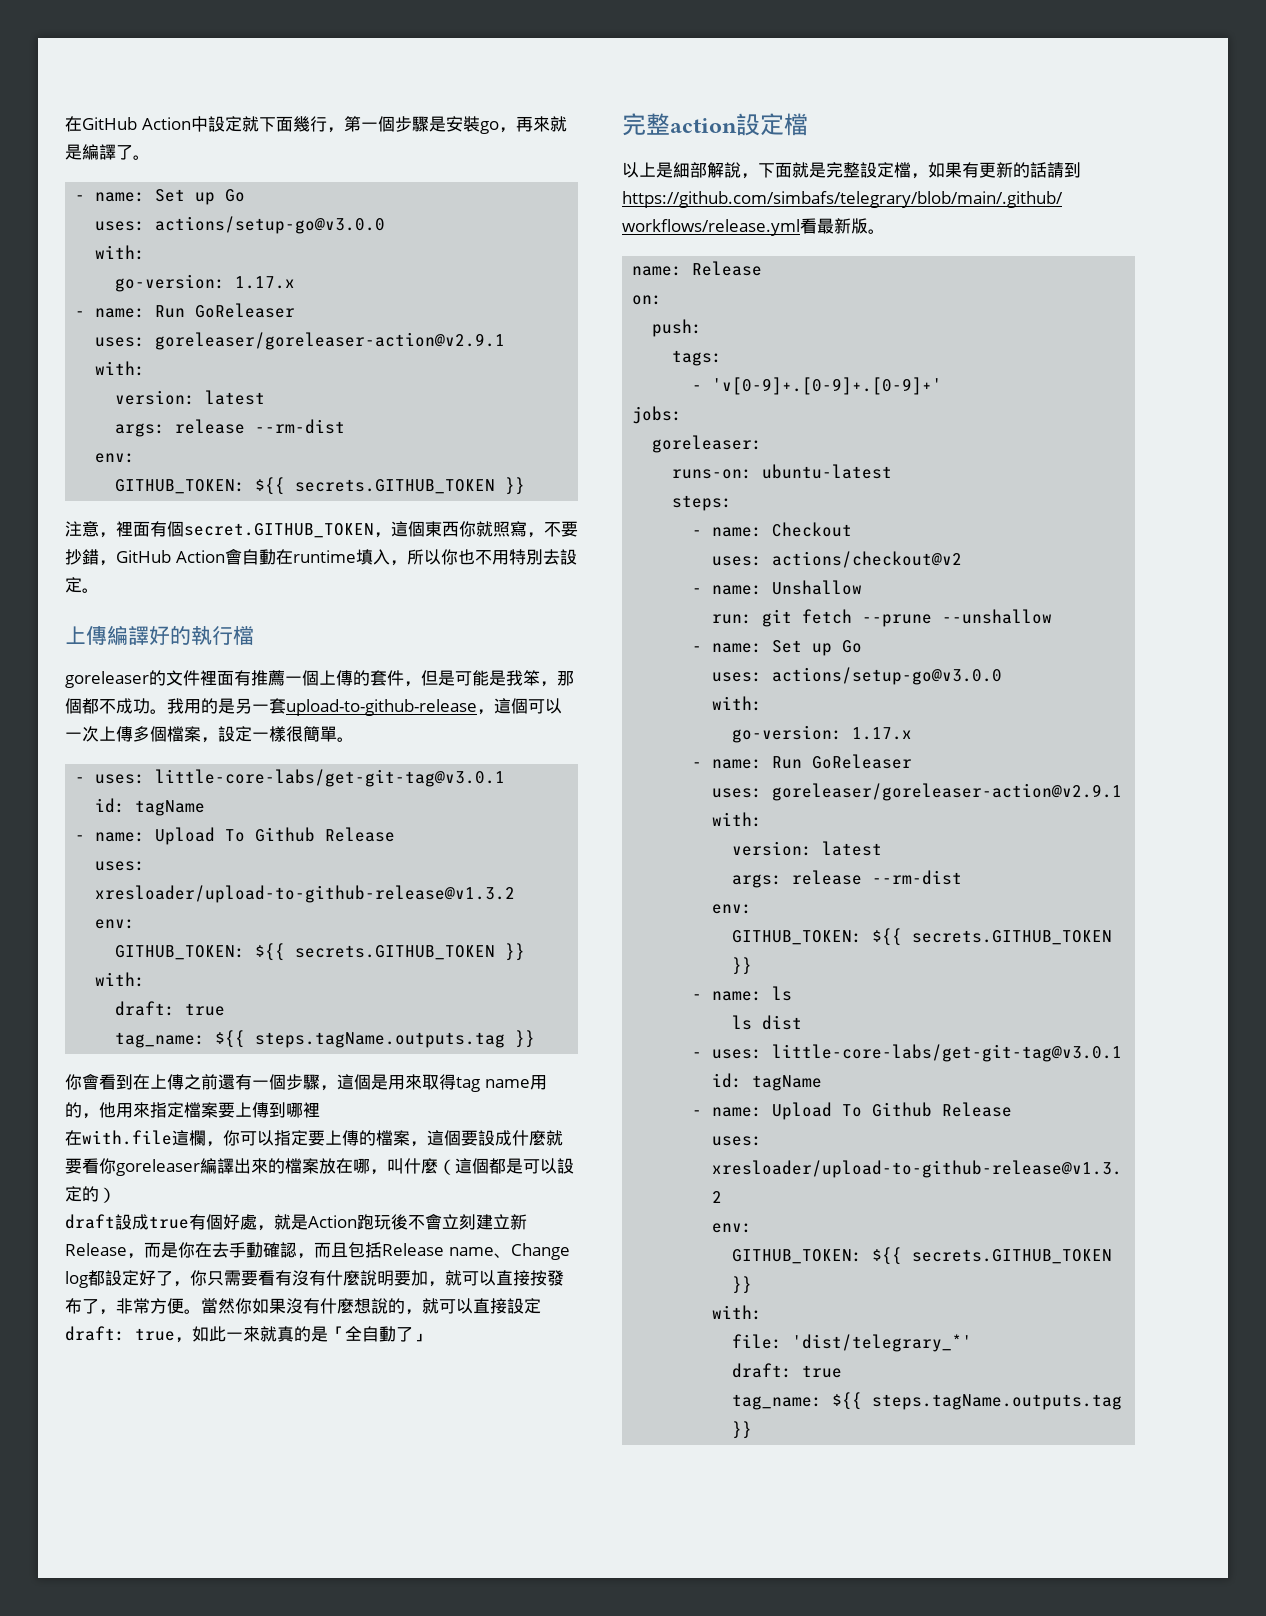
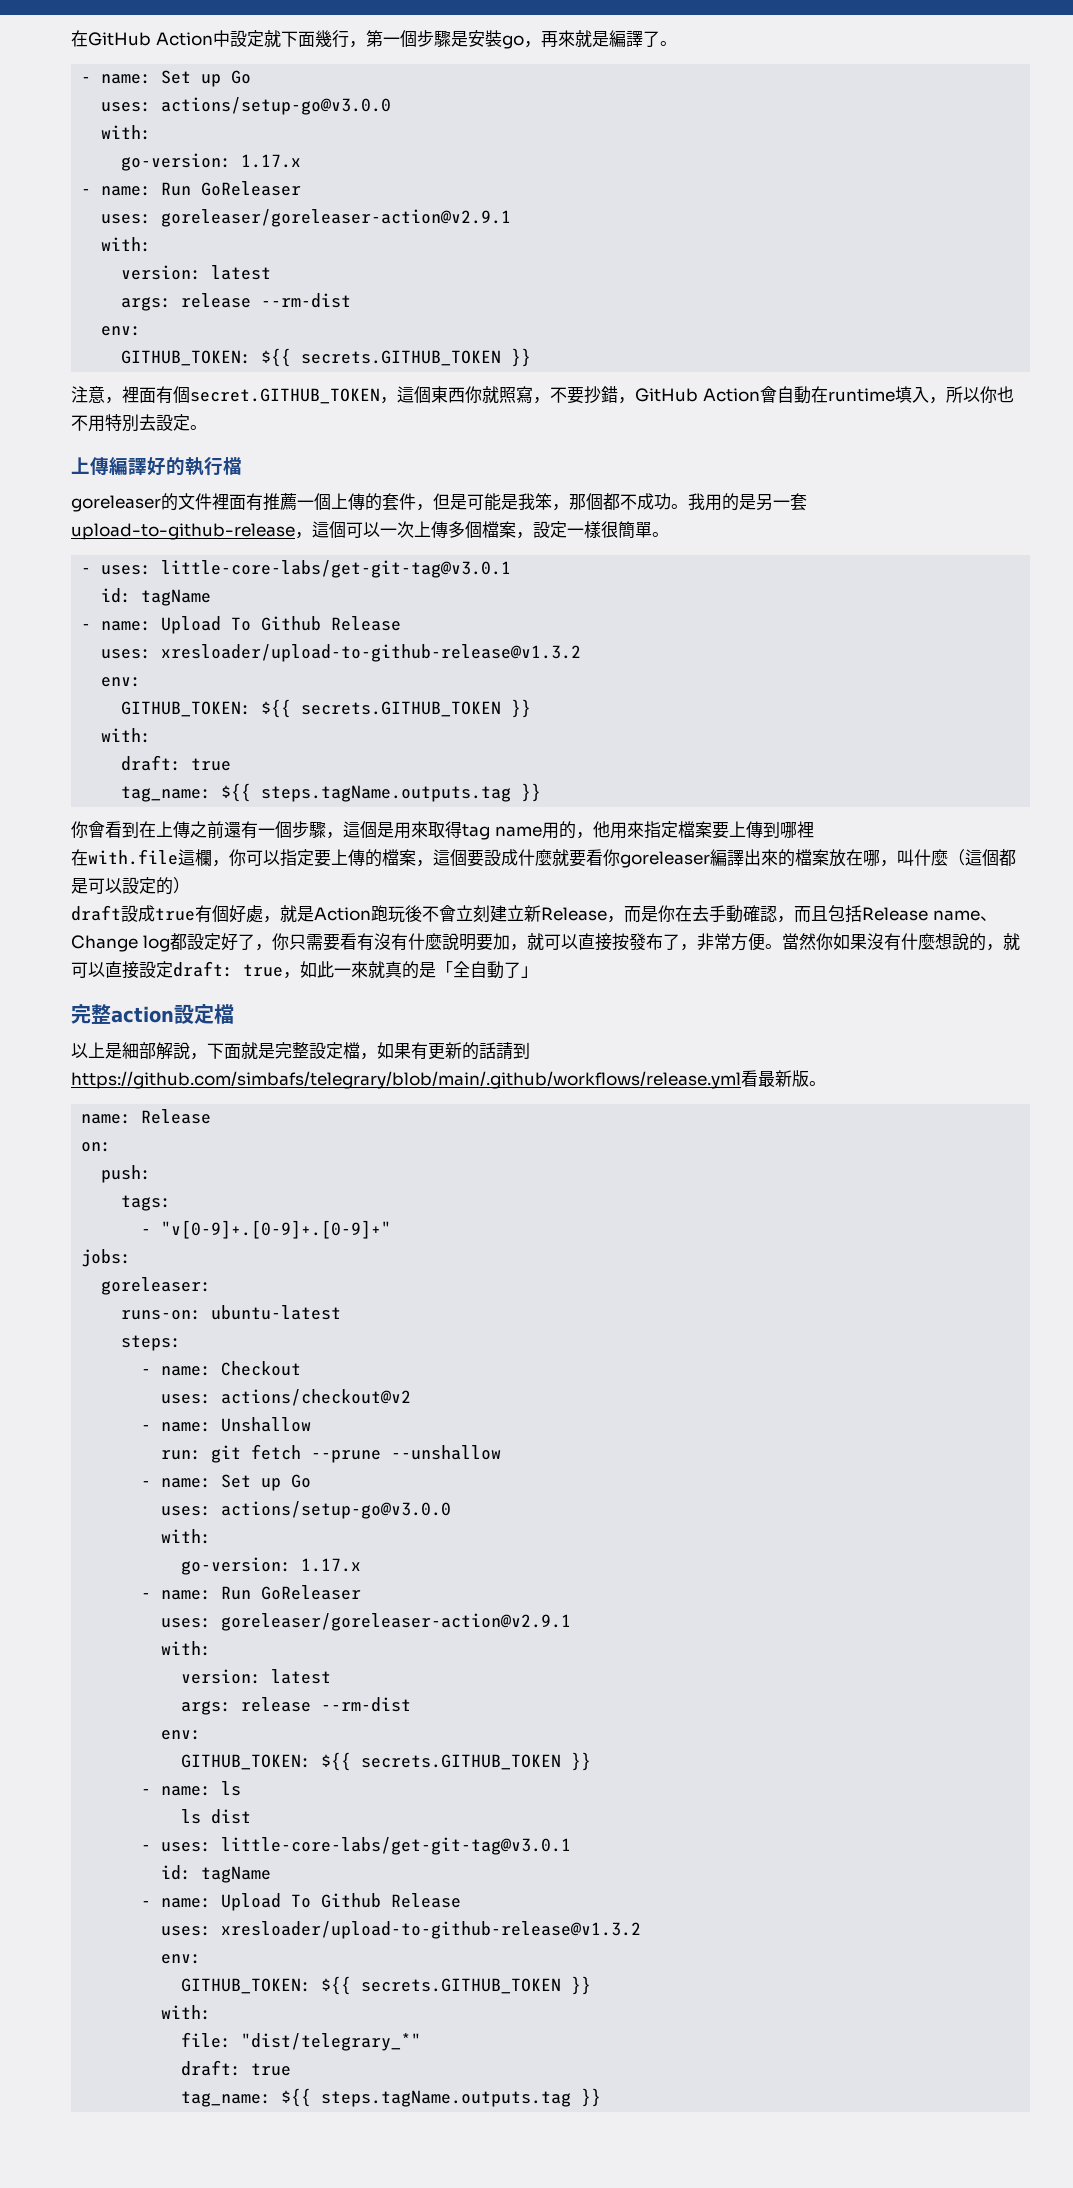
[712,377,943,395] 'v[0-9]+.[0-9]+.[0-9]+' -> [161,1220,392,1239] "v[0-9]+.[0-9]+.[0-9]+"
[792,1334,973,1352] 'dist/telegrary_*' -> [241,2033,422,2051] "dist/telegrary_*"

